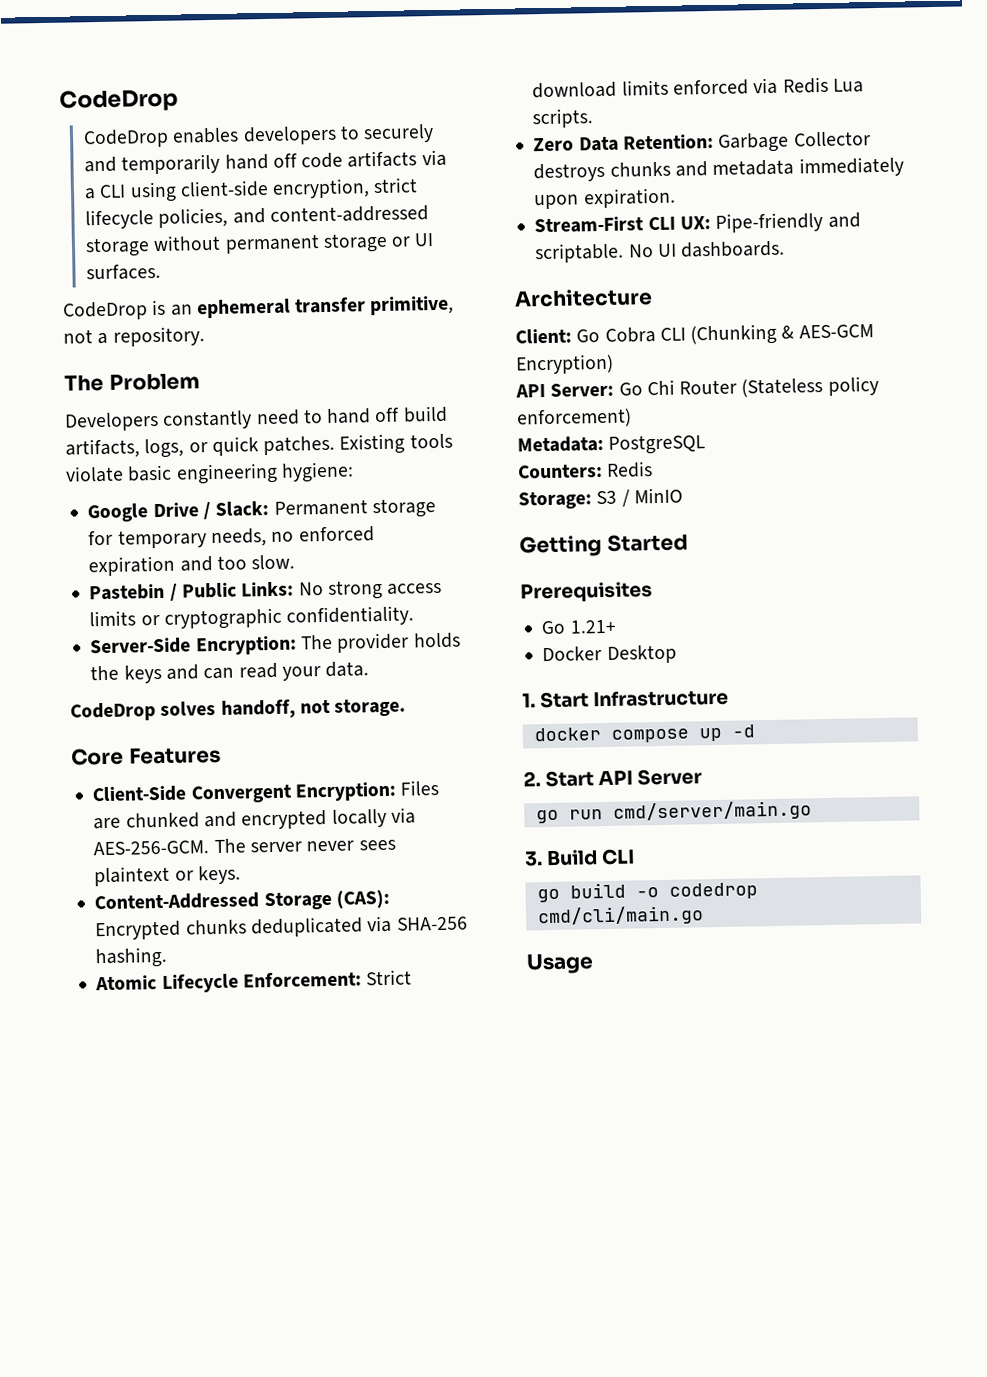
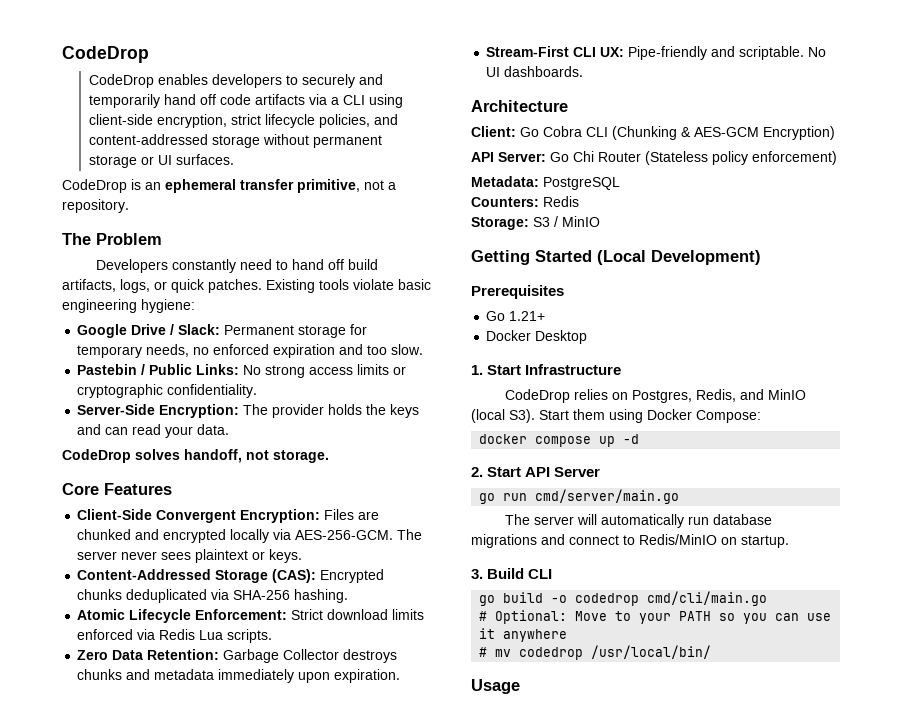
(688, 542) none -> [597,250,761,265] (Local Development)
(730, 698) none -> [505,389,807,403] [471,409,761,423] // CodeDrop relies on Postgres, Redis, and MinIO (local S3). Start them using Docker Compose:
(812, 811) none -> [505,514,773,528] [471,534,789,548] // The server will automatically run database migrations and connect to Redis/MinIO on startup.
(704, 916) none -> [479,610,832,624] [479,628,568,642] [479,645,712,660] // # Optional: Move to your PATH so you can use it anywhere // # mv codedrop /usr/local/bin/

